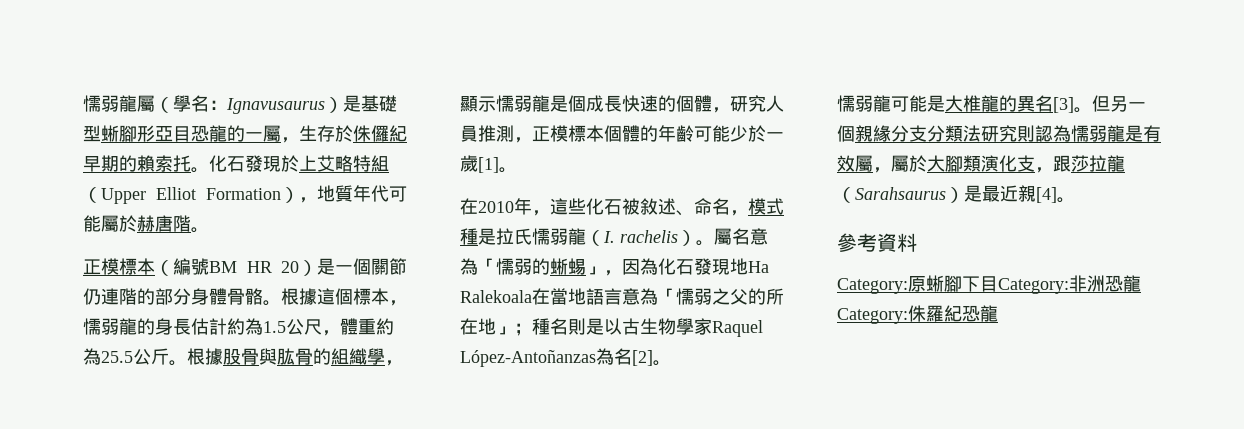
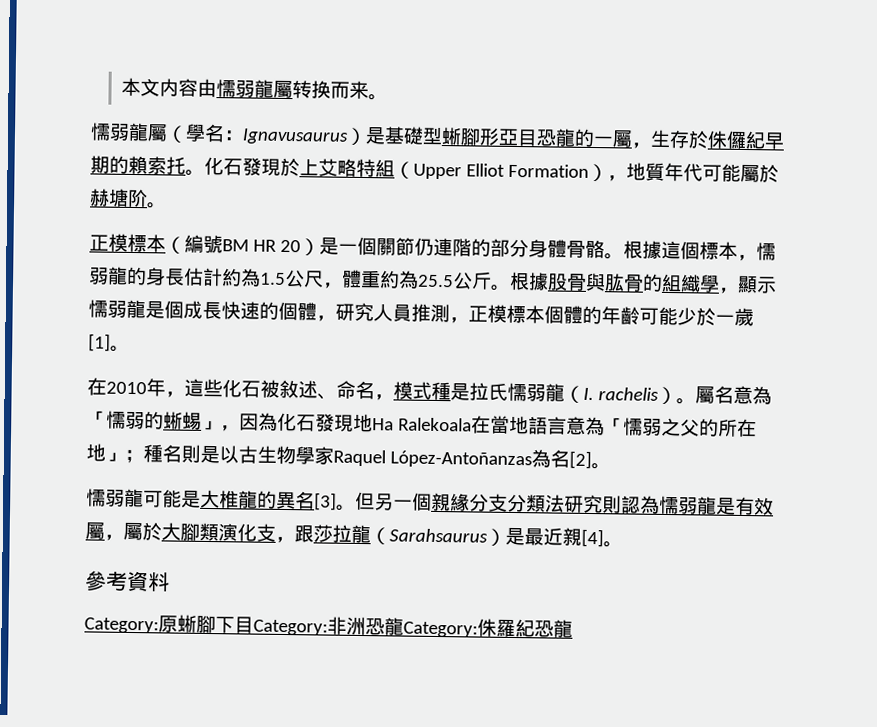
(83, 103) none -> [120,77,388,101] 本文内容由懦弱龍屬转换而来。 //
[155,215,191,232] 唐階 -> [109,188,148,208] 塘阶

